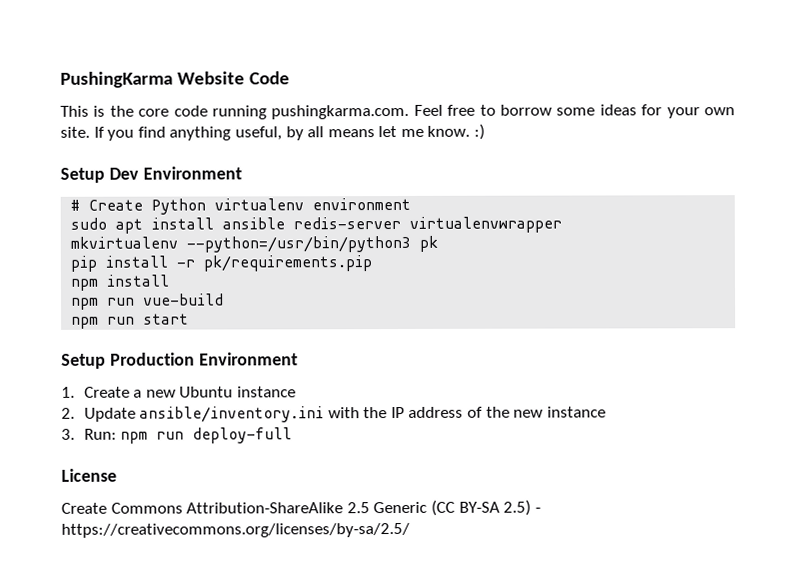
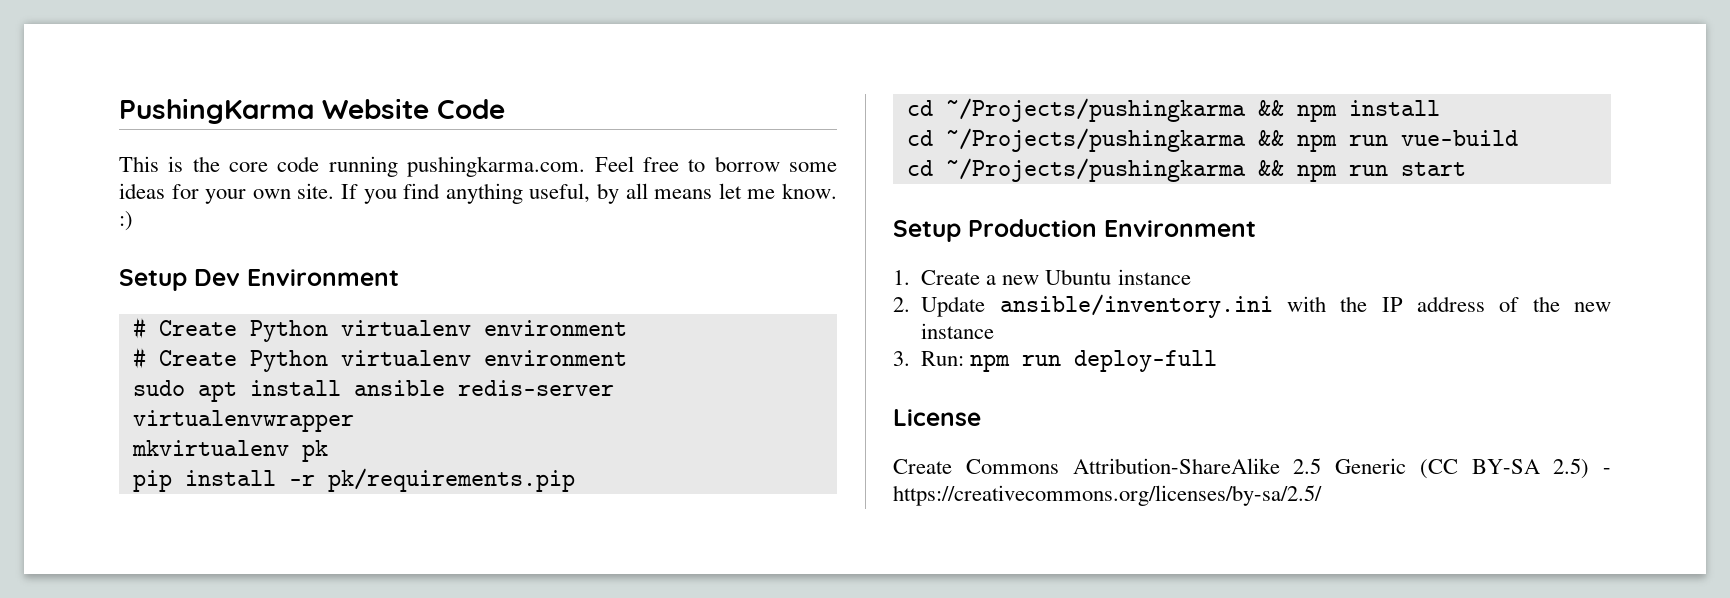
(412, 204) none -> [132,347,627,372] // # Create Python virtualenv environment
[186,235,412,253] --python=/usr/bin/python3 -> (289, 448) none
(373, 263) none -> [906,98,1284,122] cd ~/Projects/pushingkarma &&
(170, 280) none -> [906,128,1284,152] cd ~/Projects/pushingkarma &&
(225, 299) none -> [906,158,1284,182] cd ~/Projects/pushingkarma &&

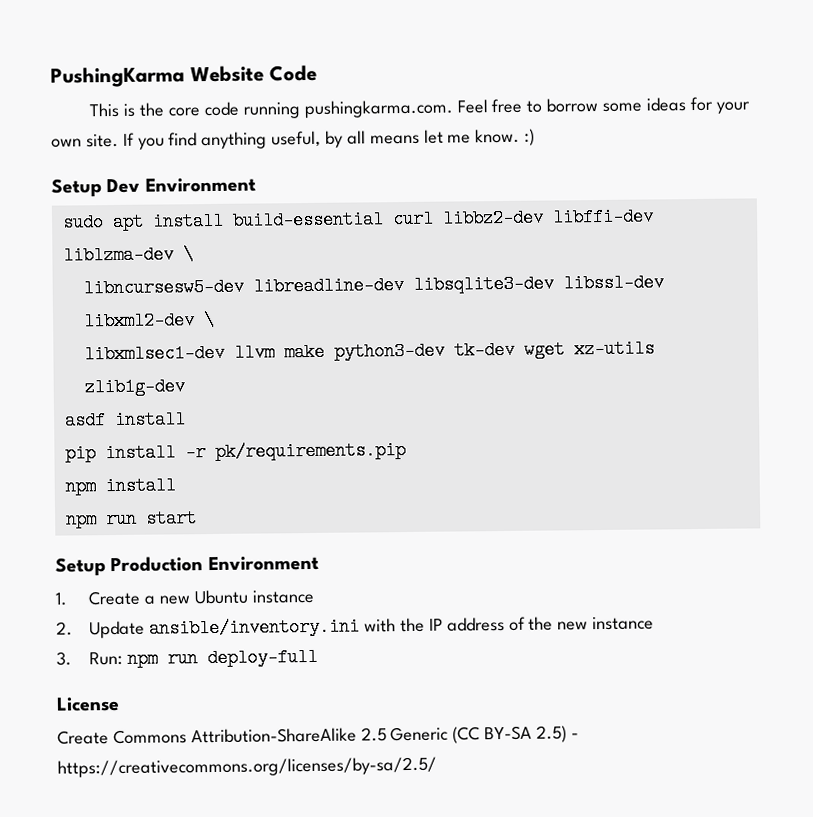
[132,317,627,342] [132,347,627,372] [132,380,614,402] [132,410,354,432] [131,440,328,462] # Create Python virtualenv environment // # Create Python virtualenv environment // sudo apt install ansible redis-server virtualenvwrapper // mkvirtualenv pk -> [61,207,654,232] [62,245,194,265] [82,273,664,298] [82,310,215,331] [83,339,655,364] [83,377,185,397] [64,410,186,430] sudo apt install build-essential curl libbz2-dev libffi-dev liblzma-dev \ // libncursesw5-dev libreadline-dev libsqlite3-dev libssl-dev libxml2-dev \ // libxmlsec1-dev llvm make python3-dev tk-dev wget xz-utils zlib1g-dev // asdf install
[906,98,1284,122] cd ~/Projects/pushingkarma && -> (406, 451) none
[906,128,1518,152] [906,158,1284,182] cd ~/Projects/pushingkarma && npm run vue-build // cd ~/Projects/pushingkarma && -> (176, 486) none

